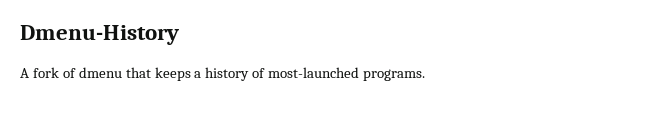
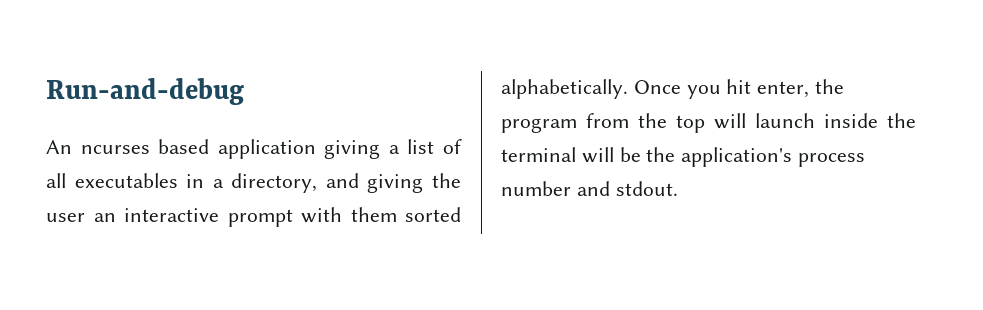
[20,25,179,45] [20,67,426,81] Dmenu-History // A fork of dmenu that keeps a history of most-launched programs. -> [46,78,244,105] [46,139,462,159] [46,173,461,193] [46,207,461,227] [501,79,845,99] [501,113,916,133] [501,147,866,167] [501,181,678,196] Run-and-debug // An ncurses based application giving a list of all executables in a directory, and giving the user an interactive prompt with them sorted alphabetically. Once you hit enter, the program from the top will launch inside the terminal will be the application's process number and stdout.

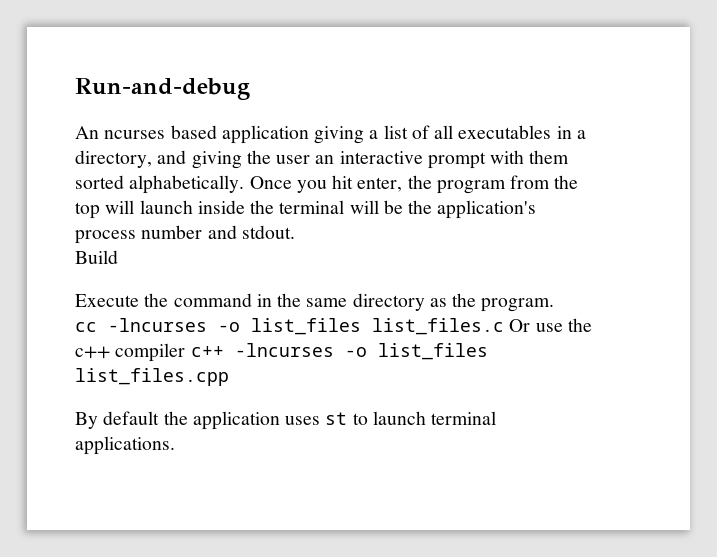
(678, 188) none -> [75,250,118,264] [75,293,555,312] [75,318,592,335] [75,343,488,362] [75,368,229,386] [75,411,497,430] [75,436,175,455] // Build // Execute the command in the same directory as the program. // cc -lncurses -o list_files list_files.c Or use the c++ compiler c++ -lncurses -o list_files list_files.cpp // By default the application uses st to launch terminal applications.

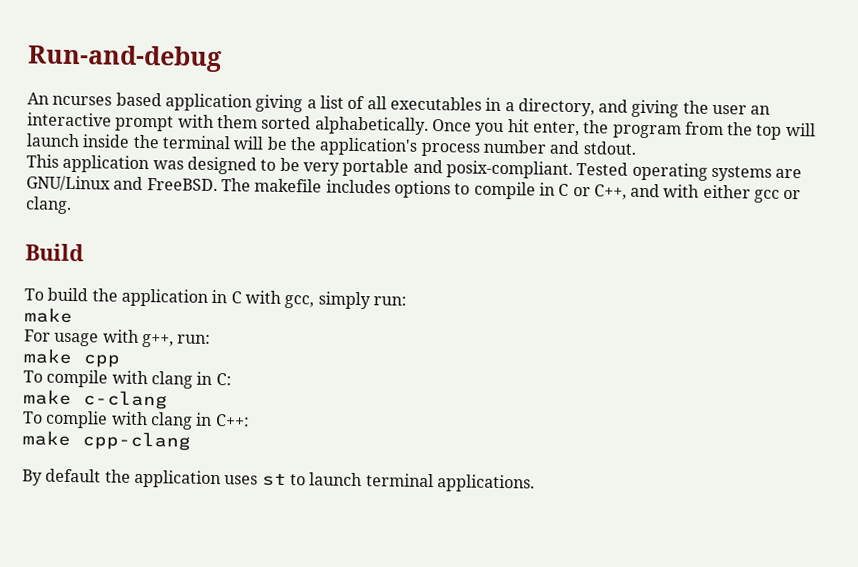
[75,250,118,264] [75,293,555,312] [75,318,592,335] [75,343,488,362] [75,368,229,386] Build // Execute the command in the same directory as the program. // cc -lncurses -o list_files list_files.c Or use the c++ compiler c++ -lncurses -o list_files list_files.cpp -> [26,154,803,182] [26,175,802,203] [25,196,72,214] [25,243,84,262] [24,287,407,310] [24,307,73,324] [24,329,212,348] [23,348,120,368] [23,369,232,389] [23,389,168,410] [23,410,250,430] [22,430,191,451] This application was designed to be very portable and posix-compliant. Tested operating systems are GNU/Linux and FreeBSD. The makefile includes options to compile in C or C++, and with either gcc or clang. // Build // To build the application in C with gcc, simply run: // make // For usage with g++, run: // make cpp // To compile with clang in C: // make c-clang // To complie with clang in C++: // make cpp-clang

